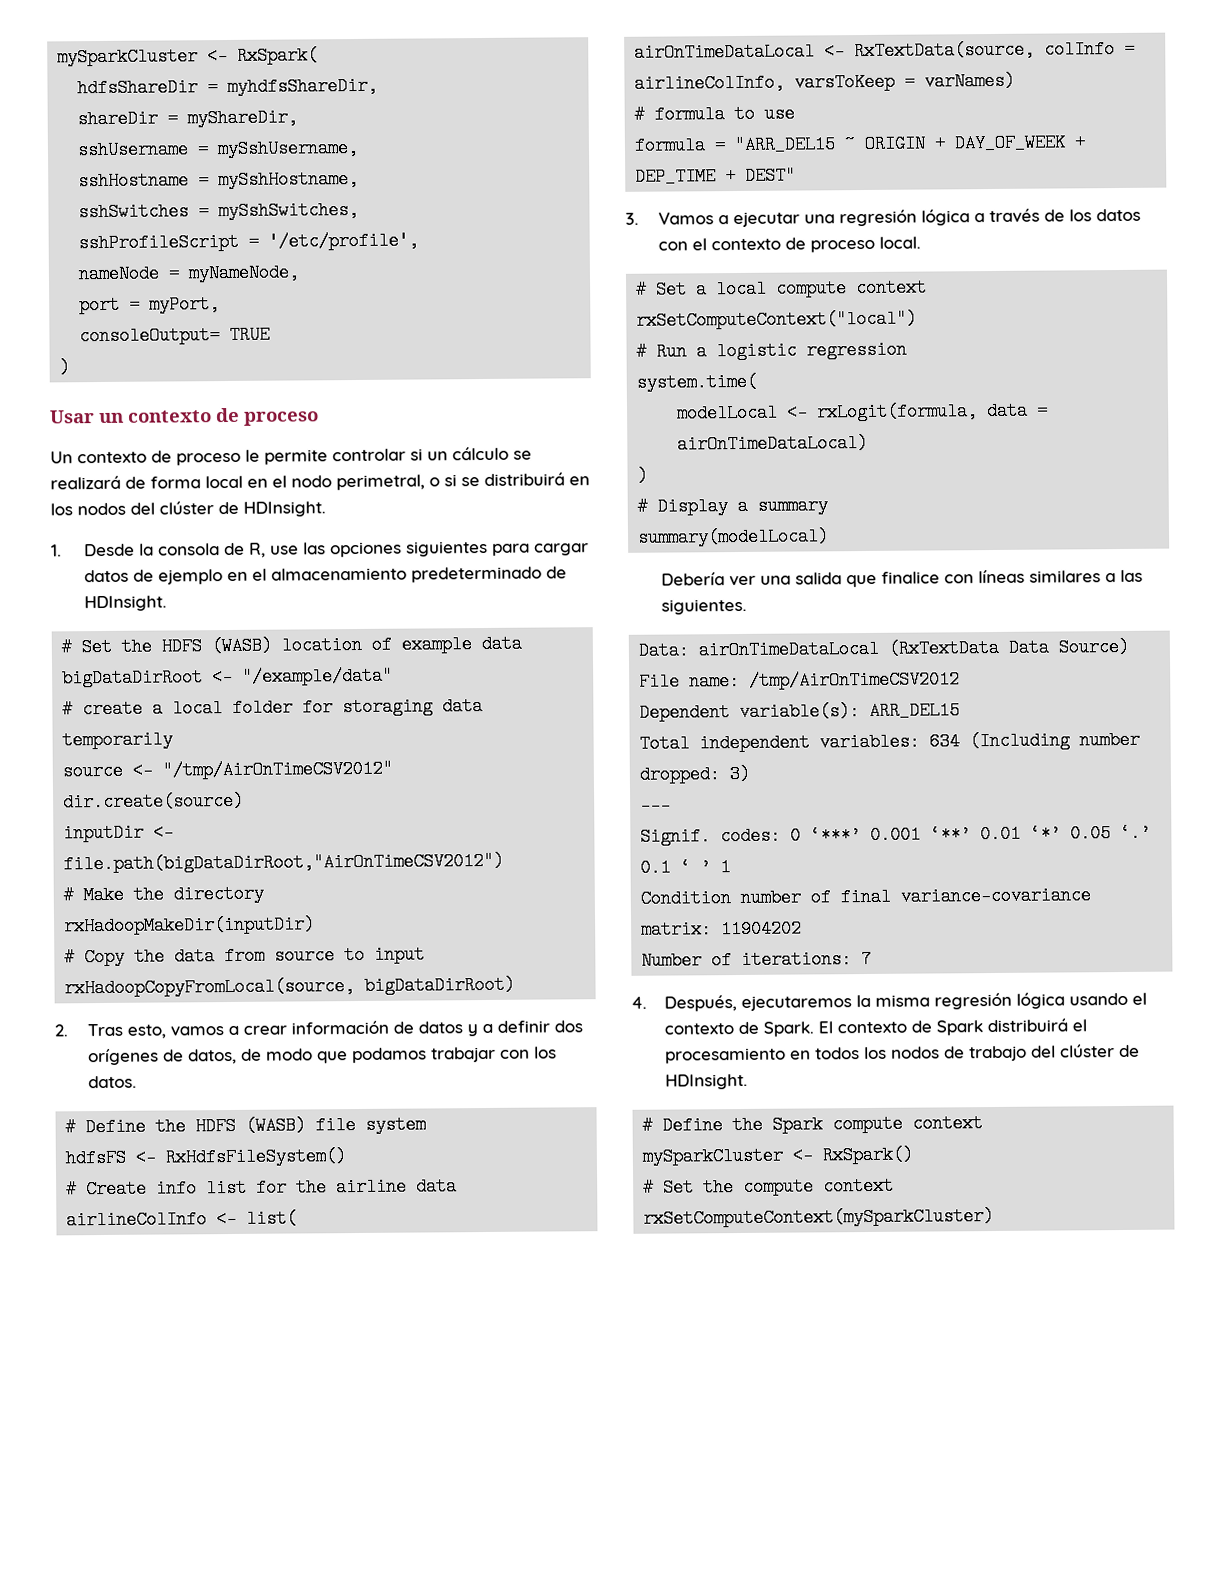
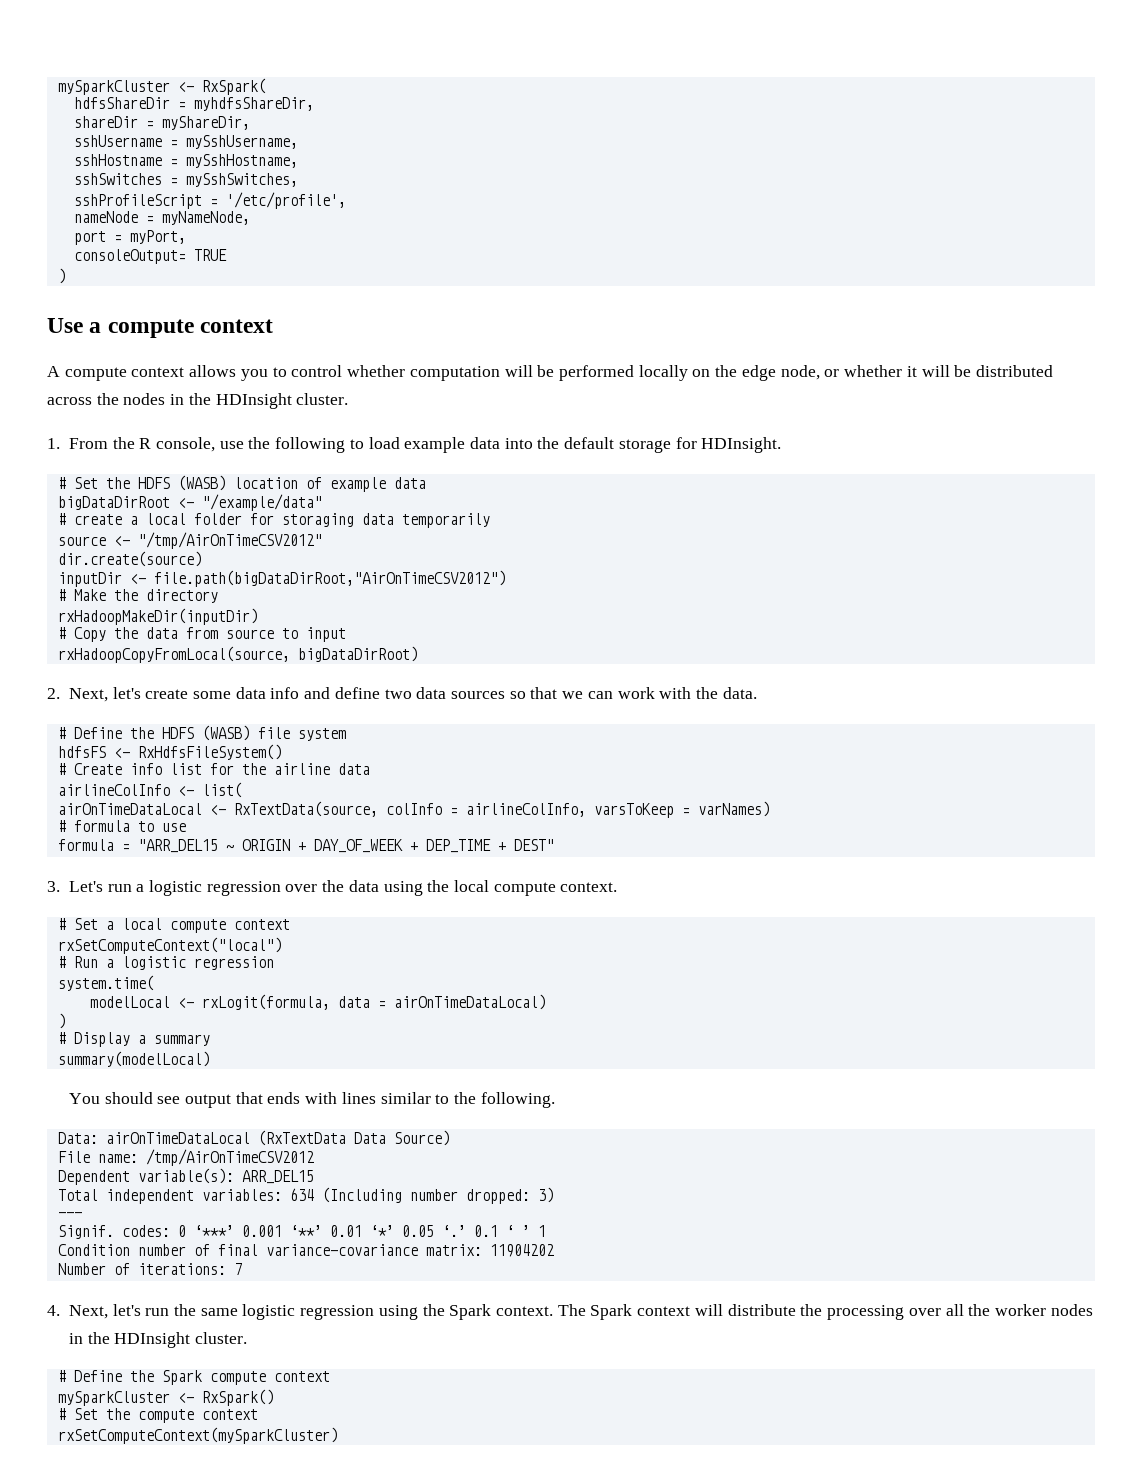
[50,407,319,426] [50,446,532,466] [50,472,590,491] [50,501,326,517] [51,540,590,558] [84,566,568,585] Usar un contexto de proceso // Un contexto de proceso le permite controlar si un cálculo se realizará de forma local en el nodo perimetral, o si se distribuirá en los nodos del clúster de HDInsight. // 1. Desde la consola de R, use las opciones siguientes para cargar datos de ejemplo en el almacenamiento predeterminado de -> [47,318,274,338] [47,365,1053,381] [47,393,349,409] [47,437,697,453] Use a compute context // A compute context allows you to control whether computation will be performed locally on the edge node, or whether it will be distributed across the nodes in the HDInsight cluster. // 1. From the R console, use the following to load example data into the default storage for
[87,1020,584,1039] [88,1046,558,1066] [88,1075,138,1089] Tras esto, vamos a crear información de datos y a definir dos orígenes de datos, de modo que podamos trabajar con los datos. -> [68,687,757,702] Next, let's create some data info and define two data sources so that we can work with the data.
[658,208,1142,228] [658,236,922,253] Vamos a ejecutar una regresión lógica a través de los datos con el contexto de proceso local. -> [68,880,618,896] Let's run a logistic regression over the data using the local compute context.
[661,569,1144,588] [661,598,748,615] Debería ver una salida que finalice con líneas similares a las siguientes. -> [68,1092,555,1108] You should see output that ends with lines similar to the following.
[664,992,1148,1012] [664,1018,1088,1037] [665,1044,1141,1064] [665,1073,749,1090] Después, ejecutaremos la misma regresión lógica usando el contexto de Spark. El contexto de Spark distribuirá el procesamiento en todos los nodos de trabajo del clúster de HDInsight. -> [68,1304,1093,1320] [68,1332,247,1348] Next, let's run the same logistic regression using the Spark context. The Spark context will distribute the processing over all the worker nodes in the HDInsight cluster.

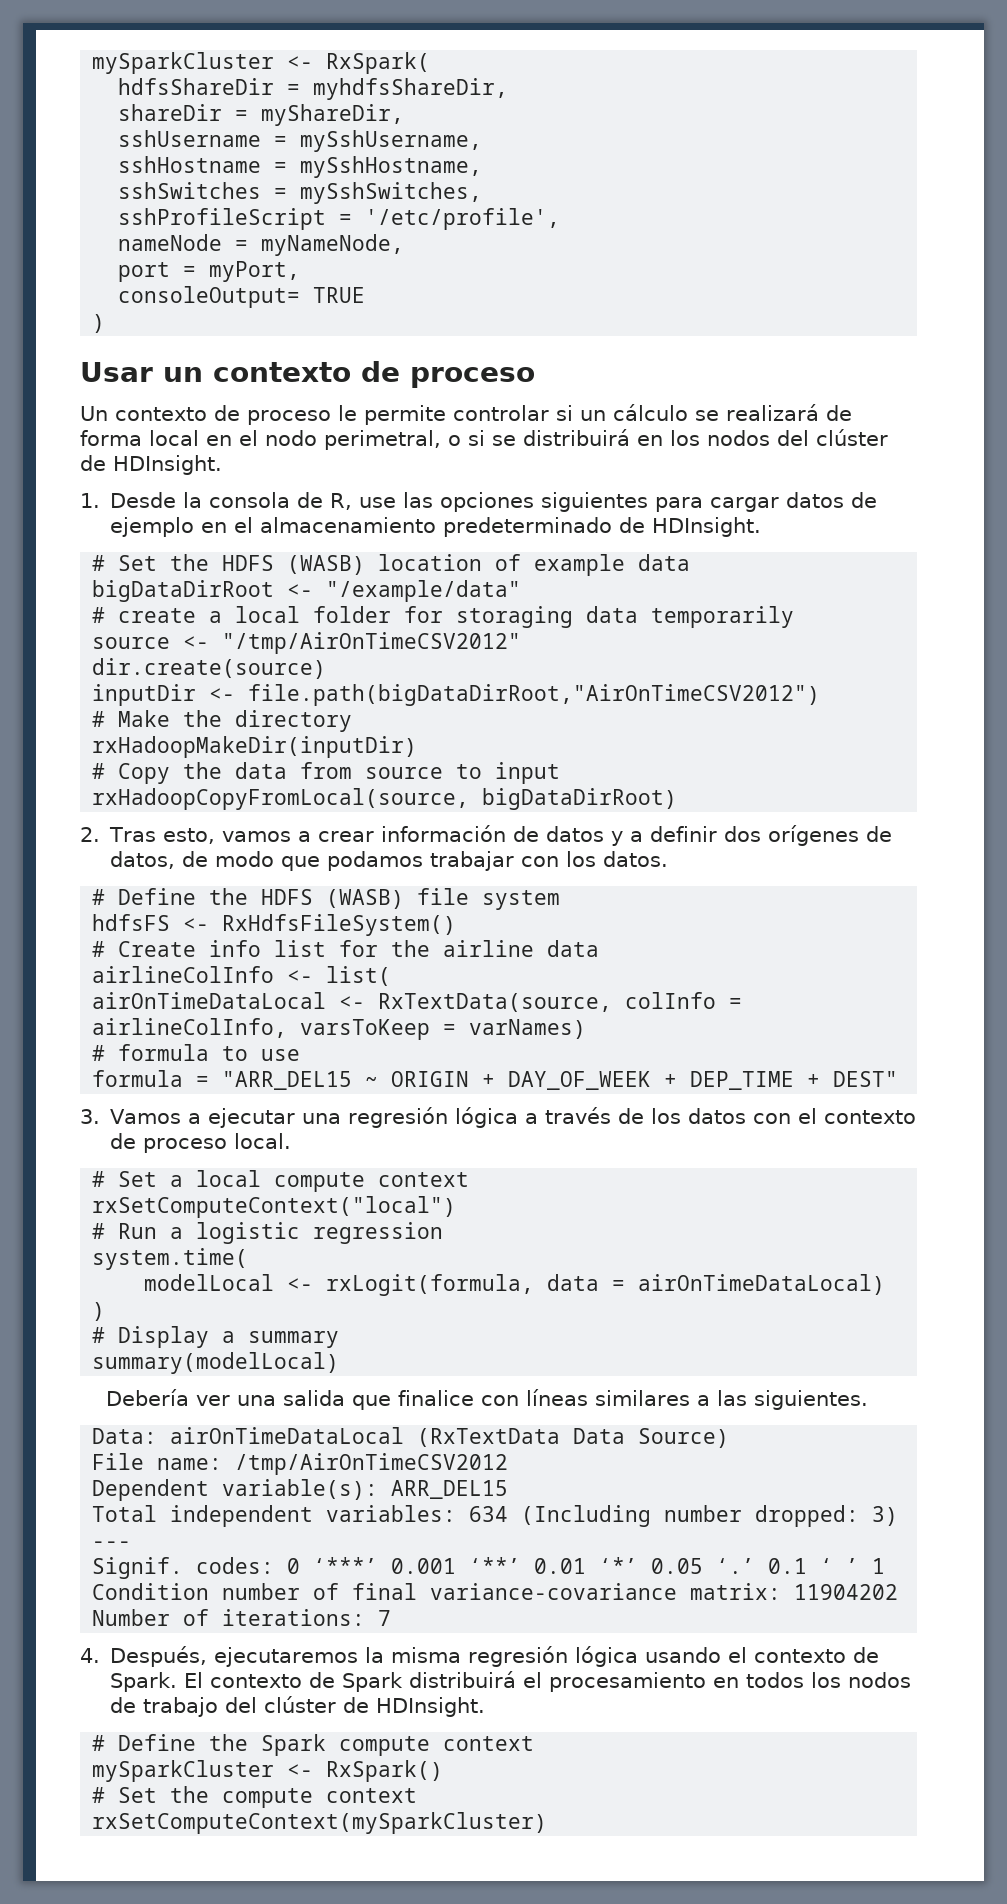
[47,318,274,338] [47,365,1053,381] [47,393,349,409] [47,437,697,453] Use a compute context // A compute context allows you to control whether computation will be performed locally on the edge node, or whether it will be distributed across the nodes in the HDInsight cluster. // 1. From the R console, use the following to load example data into the default storage for -> [80,361,535,388] [80,404,852,425] [80,429,888,450] [80,455,222,475] [80,492,878,512] [110,517,646,537] Usar un contexto de proceso // Un contexto de proceso le permite controlar si un cálculo se realizará de forma local en el nodo perimetral, o si se distribuirá en los nodos del clúster de HDInsight. // 1. Desde la consola de R, use las opciones siguientes para cargar datos de ejemplo en el almacenamiento predeterminado de
[68,687,757,702] Next, let's create some data info and define two data sources so that we can work with the data. -> [109,825,893,846] [110,851,669,871] Tras esto, vamos a crear información de datos y a definir dos orígenes de datos, de modo que podamos trabajar con los datos.
[68,880,618,896] Let's run a logistic regression over the data using the local compute context. -> [110,1107,917,1128] [110,1133,292,1153] Vamos a ejecutar una regresión lógica a través de los datos con el contexto de proceso local.
[68,1092,555,1108] You should see output that ends with lines similar to the following. -> [105,1389,868,1410] Debería ver una salida que finalice con líneas similares a las siguientes.
[68,1304,1093,1320] [68,1332,247,1348] Next, let's run the same logistic regression using the Spark context. The Spark context will distribute the processing over all the worker nodes in the HDInsight cluster. -> [110,1646,880,1667] [110,1671,912,1692] [110,1696,486,1717] Después, ejecutaremos la misma regresión lógica usando el contexto de Spark. El contexto de Spark distribuirá el procesamiento en todos los nodos de trabajo del clúster de HDInsight.

